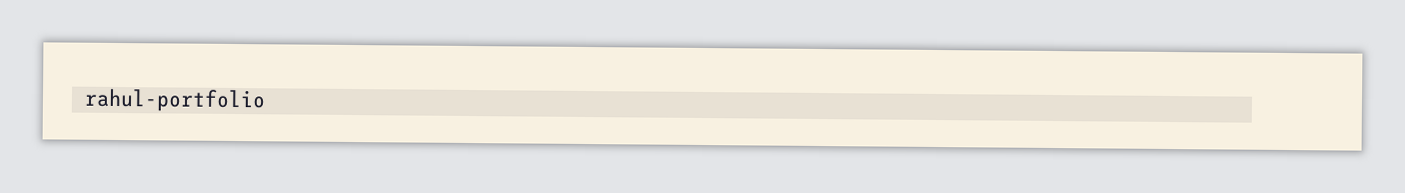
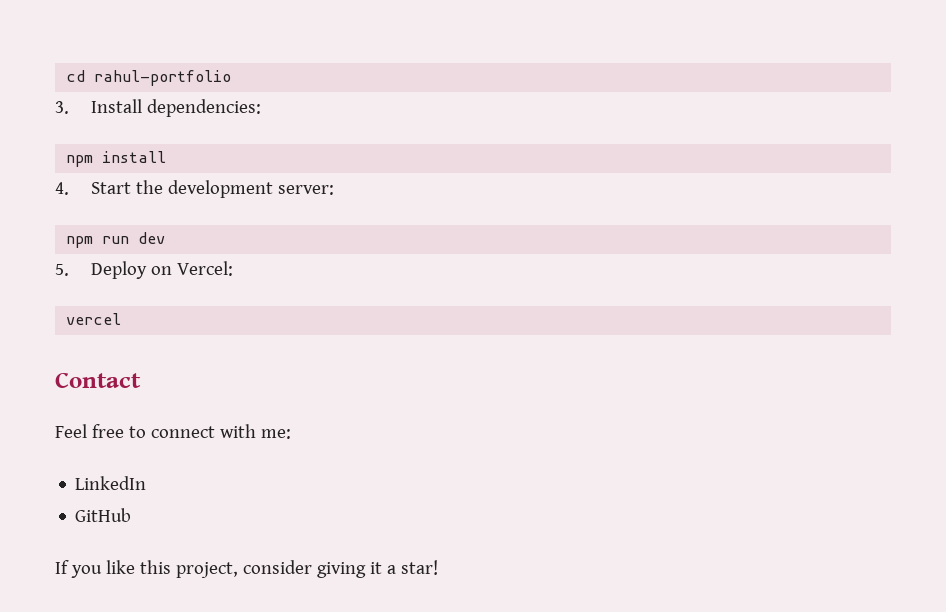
(83, 100) none -> [66,70,86,82] cd
(266, 100) none -> [55,99,261,117] [66,151,167,167] [55,180,334,198] [66,232,166,248] [55,261,233,279] [66,313,122,325] [55,372,141,388] [55,424,291,439] [75,476,147,490] [75,508,132,522] [55,560,438,578] // 3. Install dependencies: // npm install // 4. Start the development server: // npm run dev // 5. Deploy on Vercel: // vercel // Contact // Feel free to connect with me: // LinkedIn // GitHub // If you like this project, consider giving it a star!

